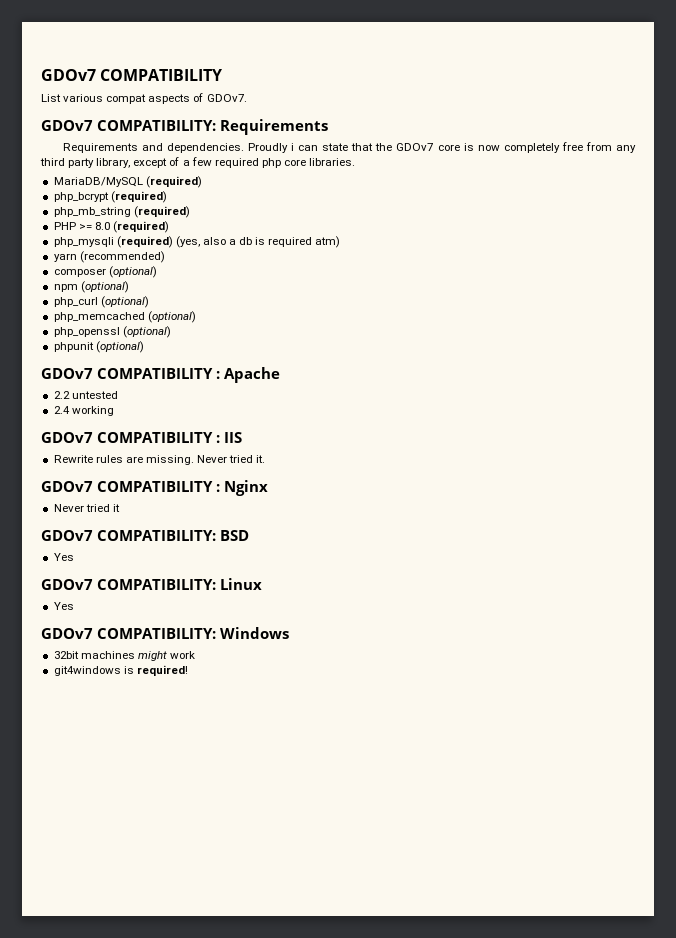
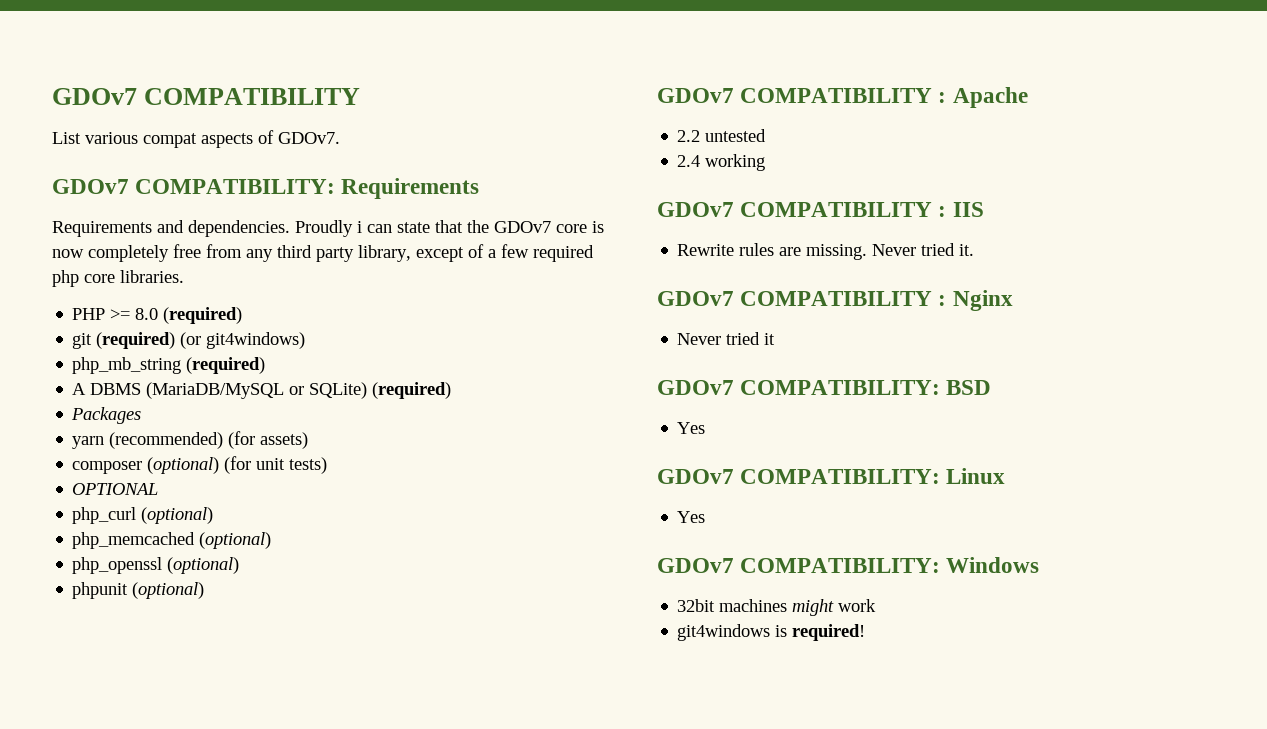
[53,176,202,188] [53,191,167,203] [53,206,190,218] [53,221,169,233] [53,236,341,248] MariaDB/MySQL (required) // php_bcrypt (required) // php_mb_string (required) // PHP >= 8.0 (required) // php_mysqli (required) (yes, also a db is required atm) -> [72,307,243,324] [72,332,306,349] [72,357,266,374] [72,382,452,399] [71,407,142,424] PHP >= 8.0 (required) // git (required) (or git4windows) // php_mb_string (required) // A DBMS (MariaDB/MySQL or SQLite) (required) // Packages
(165, 257) none -> [228,431,309,449] (for assets)
[53,281,129,293] // npm (optional) -> [224,456,328,474] [72,483,159,495] (for unit tests) // OPTIONAL

